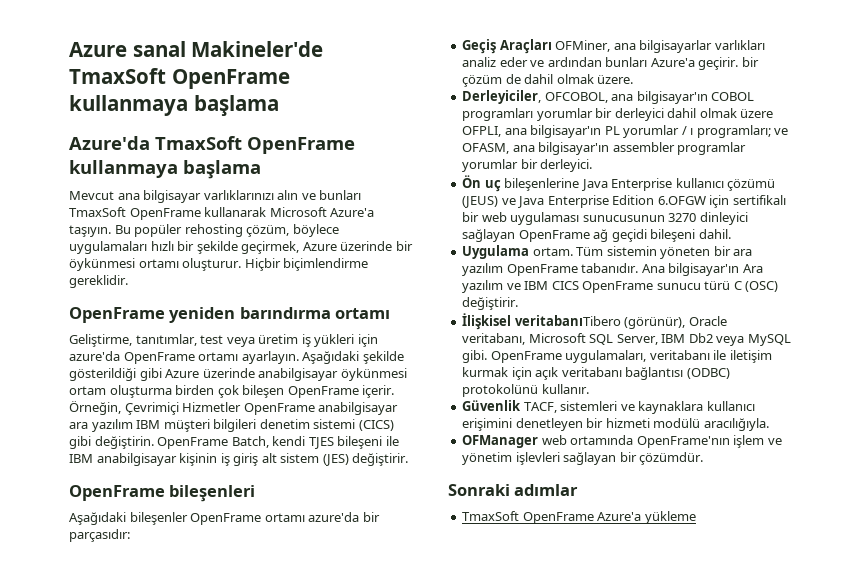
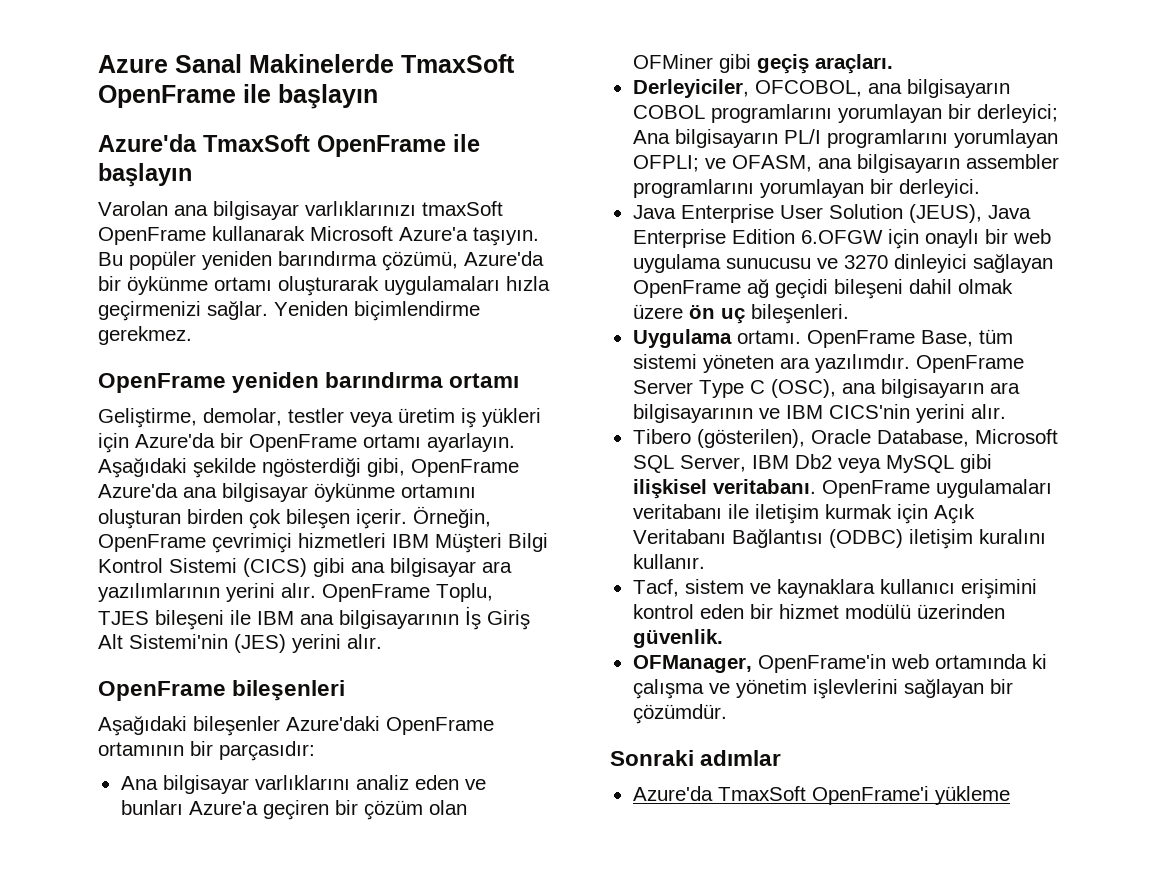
[69,41,324,57] [69,68,290,89] [69,95,279,116] [69,136,355,154] [69,160,261,179] [69,190,362,203] [69,207,126,217] Azure sanal Makineler'de TmaxSoft OpenFrame kullanmaya başlama // Azure'da TmaxSoft OpenFrame kullanmaya başlama // Mevcut ana bilgisayar varlıklarınızı alın ve bunları TmaxSoft -> [98,54,515,73] [98,84,378,109] [98,134,480,157] [98,163,192,187] [98,201,503,220] Azure Sanal Makinelerde TmaxSoft OpenFrame ile başlayın // Azure'da TmaxSoft OpenFrame ile başlayın // Varolan ana bilgisayar varlıklarınızı tmaxSoft
[184,224,339,237] [69,241,413,254] [69,258,369,271] [69,275,128,288] rehosting çözüm, böylece uygulamaları hızlı bir şekilde geçirmek, Azure üzerinde bir öykünmesi ortamı oluşturur. Hiçbir biçimlendirme gereklidir. -> [202,251,544,271] [98,276,550,296] [98,301,480,321] [98,326,192,345] yeniden barındırma çözümü, Azure'da bir öykünme ortamı oluşturarak uygulamaları hızla geçirmenizi sağlar. Yeniden biçimlendirme gerekmez.
[135,334,224,346] tanıtımlar, test -> [203,408,344,426] demolar, testler
[69,351,120,361] azure'da -> [135,433,243,448] Azure'da bir
[69,368,407,381] [69,385,172,398] gösterildiği gibi Azure üzerinde anabilgisayar öykünmesi ortam oluşturma -> [262,458,519,477] [98,483,476,502] [98,509,181,529] ngösterdiği gibi, OpenFrame Azure'da ana bilgisayar öykünme ortamını oluşturan
[287,386,359,398] OpenFrame -> (350, 519) none
[124,402,399,415] [69,419,394,432] [69,436,399,449] [69,453,409,466] Çevrimiçi Hizmetler OpenFrame anabilgisayar ara yazılım IBM müşteri bilgileri denetim sistemi (CICS) gibi değiştirin. OpenFrame Batch, kendi TJES bileşeni ile IBM anabilgisayar kişinin iş giriş alt sistem (JES) değiştirir. -> [98,533,548,553] [98,558,512,577] [98,583,493,602] [98,606,530,630] [98,634,382,653] OpenFrame çevrimiçi hizmetleri IBM Müşteri Bilgi Kontrol Sistemi (CICS) gibi ana bilgisayar ara yazılımlarının yerini alır. OpenFrame Toplu, TJES bileşeni ile IBM ana bilgisayarının İş Giriş Alt Sistemi'nin (JES) yerini alır.
[190,512,360,525] OpenFrame ortamı azure'da -> [286,716,494,735] [98,742,184,756] Azure'daki OpenFrame ortamının
[462,39,765,54] [462,57,602,67] Geçiş Araçları OFMiner, ana bilgisayarlar varlıkları analiz eder ve ardından -> [120,775,486,794] Ana bilgisayar varlıklarını analiz eden ve
[698,57,739,70] geçirir. -> [262,800,329,820] geçiren
[505,74,634,84] [462,90,755,104] [462,108,774,121] [462,125,789,138] [462,142,747,155] [462,159,593,172] [462,175,776,192] [462,196,516,208] de dahil olmak üzere. // Derleyiciler, OFCOBOL, ana bilgisayar'ın COBOL programları yorumlar bir derleyici dahil olmak üzere OFPLI, ana bilgisayar'ın PL yorumlar / ı programları; ve OFASM, ana bilgisayar'ın assembler programlar yorumlar bir derleyici. // Ön uç bileşenlerine Java Enterprise kullanıcı çözümü (JEUS) ve -> [428,800,467,815] [632,54,893,74] [632,79,1010,98] [632,104,1058,123] [632,129,1058,148] [632,154,1059,173] [632,179,980,198] [632,204,982,223] olan OFMiner gibi geçiş araçları. // Derleyiciler, OFCOBOL, ana bilgisayarın COBOL programlarını yorumlayan bir derleyici; Ana bilgisayarın PL/I programlarını yorumlayan OFPLI; ve OFASM, ana bilgisayarın assembler programlarını yorumlayan bir derleyici. // Java Enterprise User Solution (JEUS),
[732,195,786,205] sertifikalı -> [924,229,979,248] onaylı
[510,212,665,225] uygulaması sunucusunun -> [632,254,838,273] uygulama sunucusu ve
[698,229,731,239] [462,245,753,259] [462,263,763,276] [462,280,779,293] [462,297,519,310] [462,313,727,330] [462,333,526,345] dahil. // Uygulama ortam. Tüm sistemin yöneten bir ara yazılım OpenFrame tabanıdır. Ana bilgisayar'ın Ara yazılım ve IBM CICS OpenFrame sunucu türü C (OSC) değiştirir. // İlişkisel veritabanıTibero (görünür), Oracle veritabanı, -> [908,279,1013,294] [632,304,849,324] [632,329,1013,348] [632,354,1024,373] [632,379,1020,398] [632,404,1006,423] [632,429,969,448] dahil olmak üzere ön uç bileşenleri. // Uygulama ortamı. OpenFrame Base, tüm sistemi yöneten ara yazılımdır. OpenFrame Server Type C (OSC), ana bilgisayarın ara bilgisayarının ve IBM CICS'nin yerini alır. // Tibero (gösterilen), Oracle Database,
[462,350,647,363] gibi. OpenFrame uygulamaları, -> [959,454,992,473] [632,479,1052,499] gibi ilişkisel veritabanı. OpenFrame uygulamaları
[535,367,730,380] [462,384,589,397] [462,400,755,414] [462,418,769,431] [462,435,765,448] açık veritabanı bağlantısı (ODBC) protokolünü kullanır. // Güvenlik TACF, sistemleri ve kaynaklara kullanıcı erişimini denetleyen bir hizmeti modülü aracılığıyla. // OFManager web ortamında OpenFrame'nın işlem -> [933,504,975,524] [632,529,1046,549] [632,554,705,569] [632,579,1037,599] [632,604,1005,619] [632,629,723,648] [632,654,1047,673] [632,679,704,699] Açık Veritabanı Bağlantısı (ODBC) iletişim kuralını kullanır. // Tacf, sistem ve kaynaklara kullanıcı erişimini kontrol eden bir hizmet modülü üzerinden güvenlik. // OFManager, OpenFrame'in web ortamında ki çalışma
[515,452,560,465] işlevleri -> [812,679,898,699] işlevlerini
[462,511,642,524] TmaxSoft OpenFrame Azure'a -> [632,786,929,805] Azure'da TmaxSoft OpenFrame'i

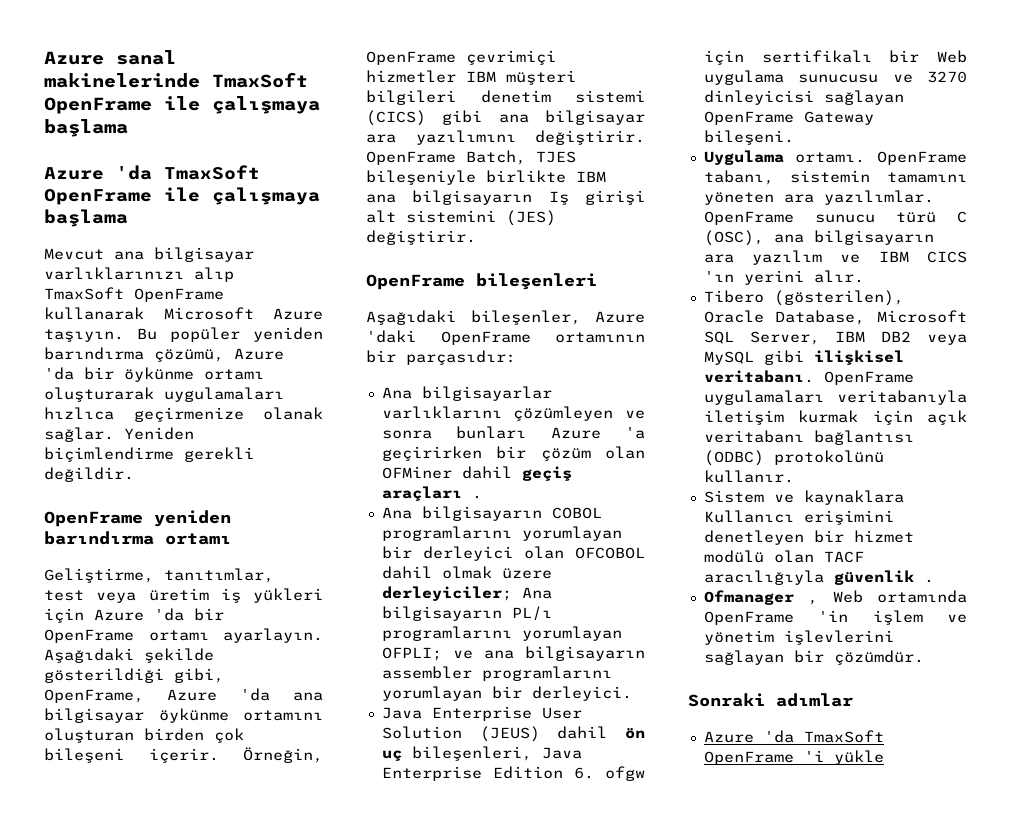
[98,54,515,73] [98,84,378,109] [98,134,480,157] [98,163,192,187] [98,201,168,216] Azure Sanal Makinelerde TmaxSoft OpenFrame ile başlayın // Azure'da TmaxSoft OpenFrame ile başlayın // Varolan -> [44,50,176,65] [44,72,308,88] [44,96,320,114] [44,119,128,137] [44,165,260,180] [44,187,320,205] [44,209,128,227] [44,248,104,260] Azure sanal makinelerinde TmaxSoft OpenFrame ile çalışmaya başlama // Azure 'da TmaxSoft OpenFrame ile çalışmaya başlama // Mevcut
[422,201,503,216] tmaxSoft -> [194,267,234,282] [44,287,124,300] alıp TmaxSoft
[399,227,468,241] Azure'a -> [273,308,323,320] Azure
[464,251,544,266] Azure'da -> [234,348,284,360] [44,367,74,380] Azure 'da
[506,276,550,291] [98,301,201,321] hızla geçirmenizi -> [44,407,323,422] hızlıca geçirmenize olanak
[98,326,192,345] gerekmez. -> [184,447,254,462] [44,467,134,482] gerekli değildir.
[203,408,344,426] demolar, testler -> [164,568,274,583] [44,590,84,601] tanıtımlar, test
[135,433,215,448] Azure'da -> [94,608,184,621] Azure 'da
[262,458,519,477] [98,483,178,498] ngösterdiği gibi, OpenFrame Azure'da -> [44,668,224,683] [44,688,270,703] gösterildiği gibi, OpenFrame, Azure 'da
[286,509,350,529] bileşen -> [44,748,124,763] bileşeni
[298,533,548,553] [98,558,237,573] hizmetleri IBM Müşteri Bilgi Kontrol Sistemi -> [366,70,576,85] [366,90,645,105] hizmetler IBM müşteri bilgileri denetim sistemi
[98,583,493,602] [98,606,530,630] [98,634,382,653] yazılımlarının yerini alır. OpenFrame Toplu, TJES bileşeni ile IBM ana bilgisayarının İş Giriş Alt Sistemi'nin (JES) yerini alır. -> [415,130,645,145] [366,150,576,165] [366,170,606,185] [366,190,645,205] [366,210,556,226] [366,230,476,245] yazılımını değiştirir. OpenFrame Batch, TJES bileşeniyle birlikte IBM ana bilgisayarın Iş girişi alt sistemini (JES) değiştirir.
[193,716,380,736] bileşenler Azure'daki -> [470,310,645,325] [366,330,416,343] bileşenler, Azure 'daki
[162,775,486,794] [120,800,467,820] [632,54,893,74] [632,79,902,98] bilgisayar varlıklarını analiz eden ve bunları Azure'a geçiren bir çözüm olan OFMiner gibi geçiş araçları. // Derleyiciler, OFCOBOL, ana -> [421,386,552,401] [381,406,645,421] [381,426,645,439] [381,446,645,461] [381,466,572,481] [381,486,482,501] [381,507,412,519] bilgisayarlar varlıklarını çözümleyen ve sonra bunları Azure 'a geçirirken bir çözüm olan OFMiner dahil geçiş araçları . // Ana
[976,104,1058,123] [632,129,821,148] derleyici; Ana bilgisayarın PL/I -> [422,546,645,561] [381,566,552,579] [381,586,552,601] [381,606,552,621] derleyici olan OFCOBOL dahil olmak üzere derleyiciler; Ana bilgisayarın PL/ı
[731,155,812,172] OFASM, -> (473, 654) none
[908,204,1031,223] [632,229,1051,249] (JEUS), Java Enterprise Edition 6.OFGW için onaylı bir web -> [479,726,645,742] [381,746,582,761] [381,766,645,781] [703,50,967,65] (JEUS) dahil ön uç bileşenleri, Java Enterprise Edition 6. ofgw için sertifikalı bir Web
[893,254,967,273] dinleyici -> [703,90,814,105] dinleyicisi
[746,279,1013,299] [632,304,849,324] [632,329,1013,348] [632,354,1024,373] [632,380,744,398] ağ geçidi bileşeni dahil olmak üzere ön uç bileşenleri. // Uygulama ortamı. OpenFrame Base, tüm sistemi yöneten ara yazılımdır. OpenFrame Server Type -> [803,111,874,125] [703,130,794,145] [703,150,967,165] [703,170,967,185] [703,190,934,205] [703,211,936,225] Gateway bileşeni. // Uygulama ortamı. OpenFrame tabanı, sistemin tamamını yöneten ara yazılımlar. OpenFrame sunucu türü
[632,404,753,423] bilgisayarının -> [752,250,823,265] yazılım
[828,404,910,419] CICS'nin -> [927,251,967,263] [703,271,734,282] CICS 'ın
[794,454,832,469] Db2 -> [881,331,912,342] DB2
[632,504,749,519] veritabanı ile -> [837,390,967,405] veritabanıyla
[933,504,975,524] [632,529,1046,549] [632,554,705,569] [632,579,1037,599] [632,604,1005,619] [632,629,723,648] [632,654,1047,673] [632,679,704,699] Açık Veritabanı Bağlantısı (ODBC) iletişim kuralını kullanır. // Tacf, sistem ve kaynaklara kullanıcı erişimini kontrol eden bir hizmet modülü üzerinden güvenlik. // OFManager, OpenFrame'in web ortamında ki çalışma -> [927,410,967,425] [703,430,914,445] [703,450,884,466] [703,470,794,483] [703,490,904,505] [703,510,894,525] [703,530,914,545] [703,550,864,563] [703,570,934,585] [703,590,967,605] [703,610,923,625] açık veritabanı bağlantısı (ODBC) protokolünü kullanır. // Sistem ve kaynaklara Kullanıcı erişimini denetleyen bir hizmet modülü olan TACF aracılığıyla güvenlik . // Ofmanager , Web ortamında OpenFrame 'in işlem
[632,786,1010,805] Azure'da TmaxSoft OpenFrame'i yükleme -> [703,730,884,743] [703,750,884,765] Azure 'da TmaxSoft OpenFrame 'i yükle

